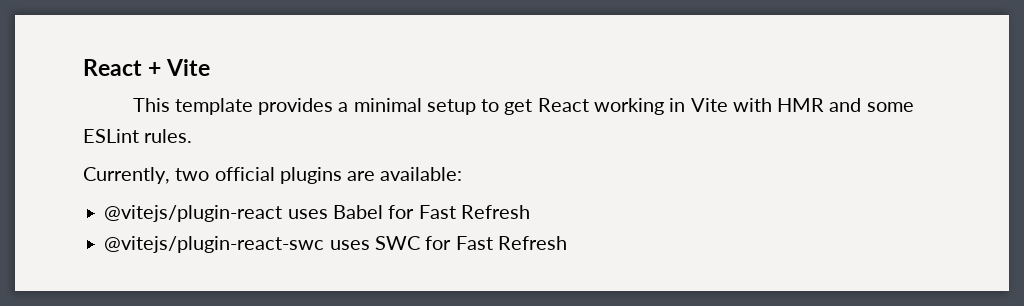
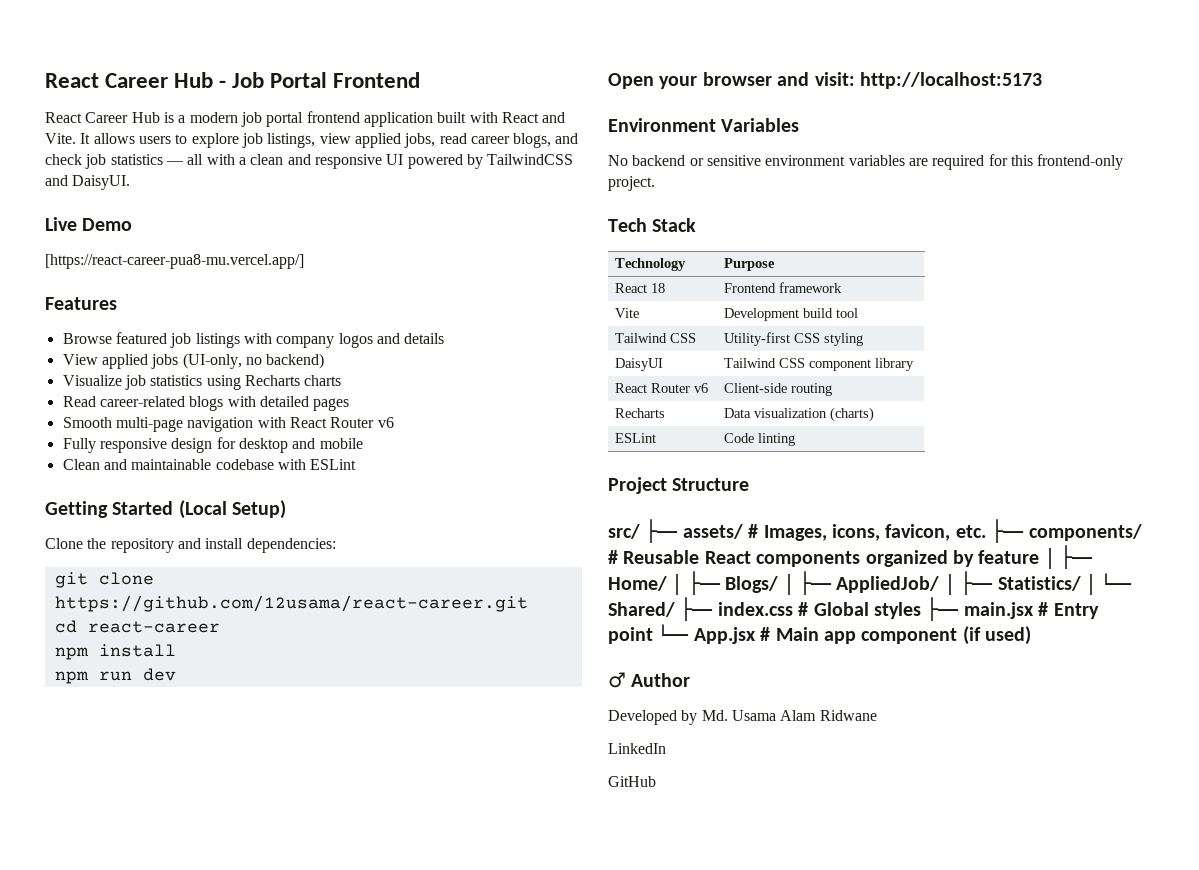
[83,59,211,76] [132,98,914,115] [83,129,193,143] [83,167,463,184] [104,205,530,222] [104,236,567,253] React + Vite // This template provides a minimal setup to get React working in Vite with HMR and some ESLint rules. // Currently, two official plugins are available: // @vitejs/plugin-react uses Babel for Fast Refresh // @vitejs/plugin-react-swc uses SWC for Fast Refresh -> [45,72,421,88] [45,111,566,127] [45,133,579,148] [45,154,574,169] [45,175,131,190] [45,217,133,231] [45,254,304,269] [45,297,117,310] [62,332,445,348] [62,353,325,369] [62,375,342,390] [62,396,350,411] [62,417,394,432] [62,437,363,453] [62,459,357,470] [45,500,287,519] [45,538,336,553] [54,572,154,588] [54,595,528,612] [54,620,220,633] [54,644,176,660] [54,668,176,684] [608,72,1042,89] [608,118,800,132] [608,154,1124,170] [608,176,655,191] [608,218,697,232] [614,258,686,271] [723,258,775,271] [614,283,665,293] [723,282,842,293] [614,308,639,318] [723,308,858,321] [614,333,696,343] [723,332,863,346] [614,358,663,371] [723,358,914,371] [614,383,708,393] [723,383,832,396] [614,408,665,418] [723,407,874,422] [614,433,656,443] [723,433,795,446] [608,477,750,494] [608,519,1142,543] [608,545,1094,569] [608,571,1133,595] [608,597,1099,621] [608,624,1032,645] [608,672,691,688] [608,710,877,725] [608,743,666,754] [608,776,656,787] React Career Hub - Job Portal Frontend // React Career Hub is a modern job portal frontend application built with React and Vite. It allows users to explore job listings, view applied jobs, read career blogs, and check job statistics — all with a clean and responsive UI powered by TailwindCSS and DaisyUI. // Live Demo // [https://react-career-pua8-mu.vercel.app/] // Features // Browse featured job listings with company logos and details // View applied jobs (UI-only, no backend) // Visualize job statistics using Recharts charts // Read career-related blogs with detailed pages // Smooth multi-page navigation with React Router v6 // Fully responsive design for desktop and mobile // Clean and maintainable codebase with ESLint // Getting Started (Local Setup) // Clone the repository and install dependencies: // git clone https://github.com/12usama/react-career.git // cd react-career // npm install // npm run dev // Open your browser and visit: http://localhost:5173 // Environment Variables // No backend or sensitive environment variables are required for this frontend-only project. // Tech Stack // Technology | Purpose // React 18 | Frontend framework // Vite | Development build tool // Tailwind CSS | Utility-first CSS styling // DaisyUI | Tailwind CSS component library // React Router v6 | Client-side routing // Recharts | Data visualization (charts) // ESLint | Code linting // Project Structure // src/ ├── assets/ # Images, icons, favicon, etc. ├── components/ # Reusable React components organized by feature │ ├── Home/ │ ├── Blogs/ │ ├── AppliedJob/ │ ├── Statistics/ │ └── Shared/ ├── index.css # Global styles ├── main.jsx # Entry point └── App.jsx # Main app component (if used) // ♂ Author // Developed by Md. Usama Alam Ridwane // LinkedIn // GitHub

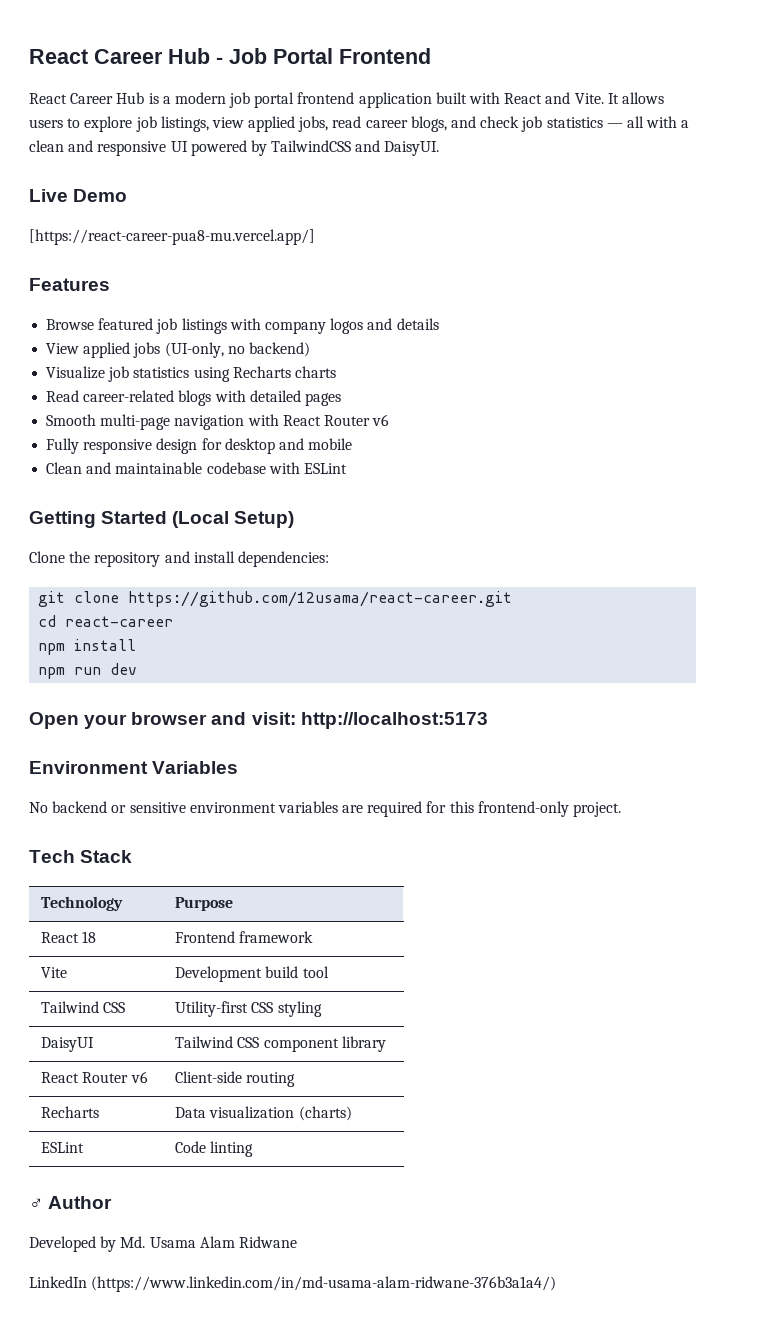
[608,477,750,494] [608,519,1142,543] [608,545,1094,569] [608,571,1133,595] [608,597,1099,621] [608,624,1032,645] // Project Structure // src/ ├── assets/ # Images, icons, favicon, etc. ├── components/ # Reusable React components organized by feature │ ├── Home/ │ ├── Blogs/ │ ├── AppliedJob/ │ ├── Statistics/ │ └── Shared/ ├── index.css # Global styles ├── main.jsx # Entry point └── App.jsx # Main app component (if used) -> (254, 1149) none
[608,776,656,787] // GitHub -> [91,1276,557,1292] (https://www.linkedin.com/in/md-usama-alam-ridwane-376b3a1a4/)

